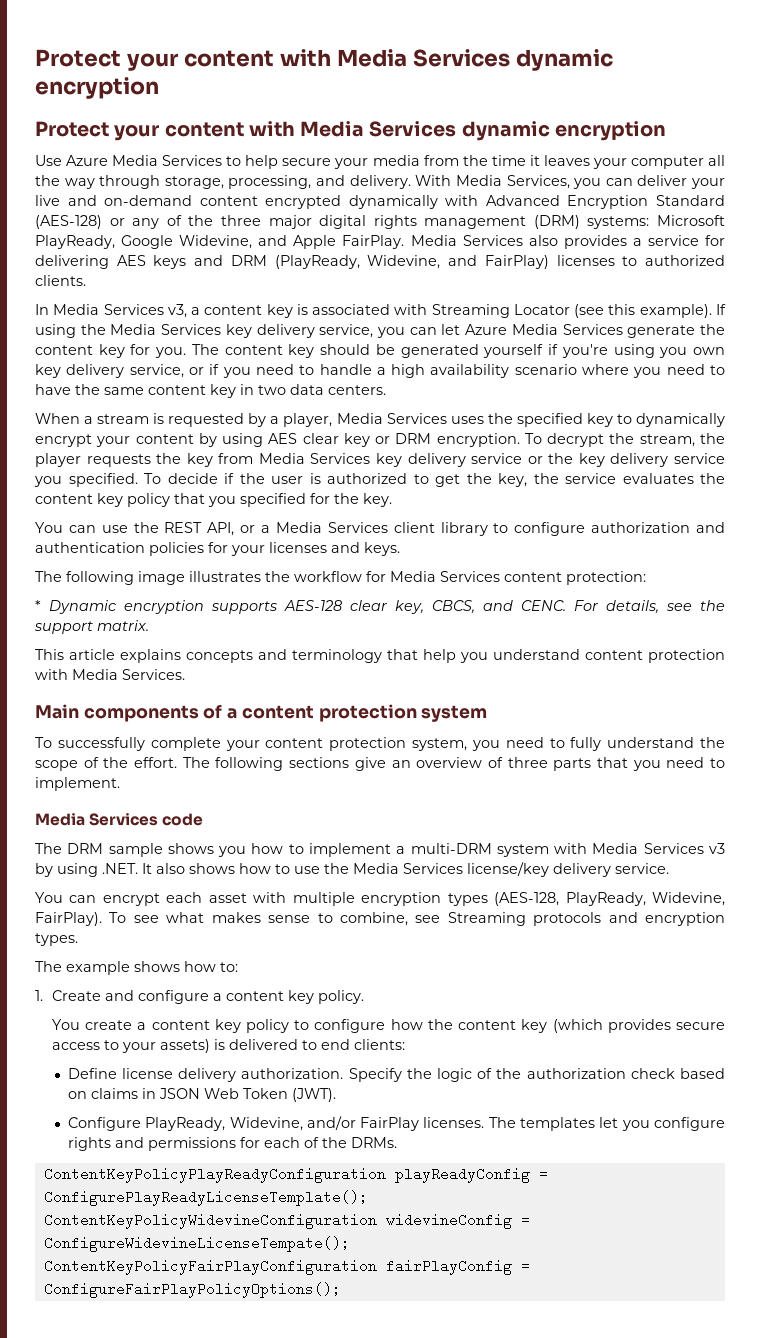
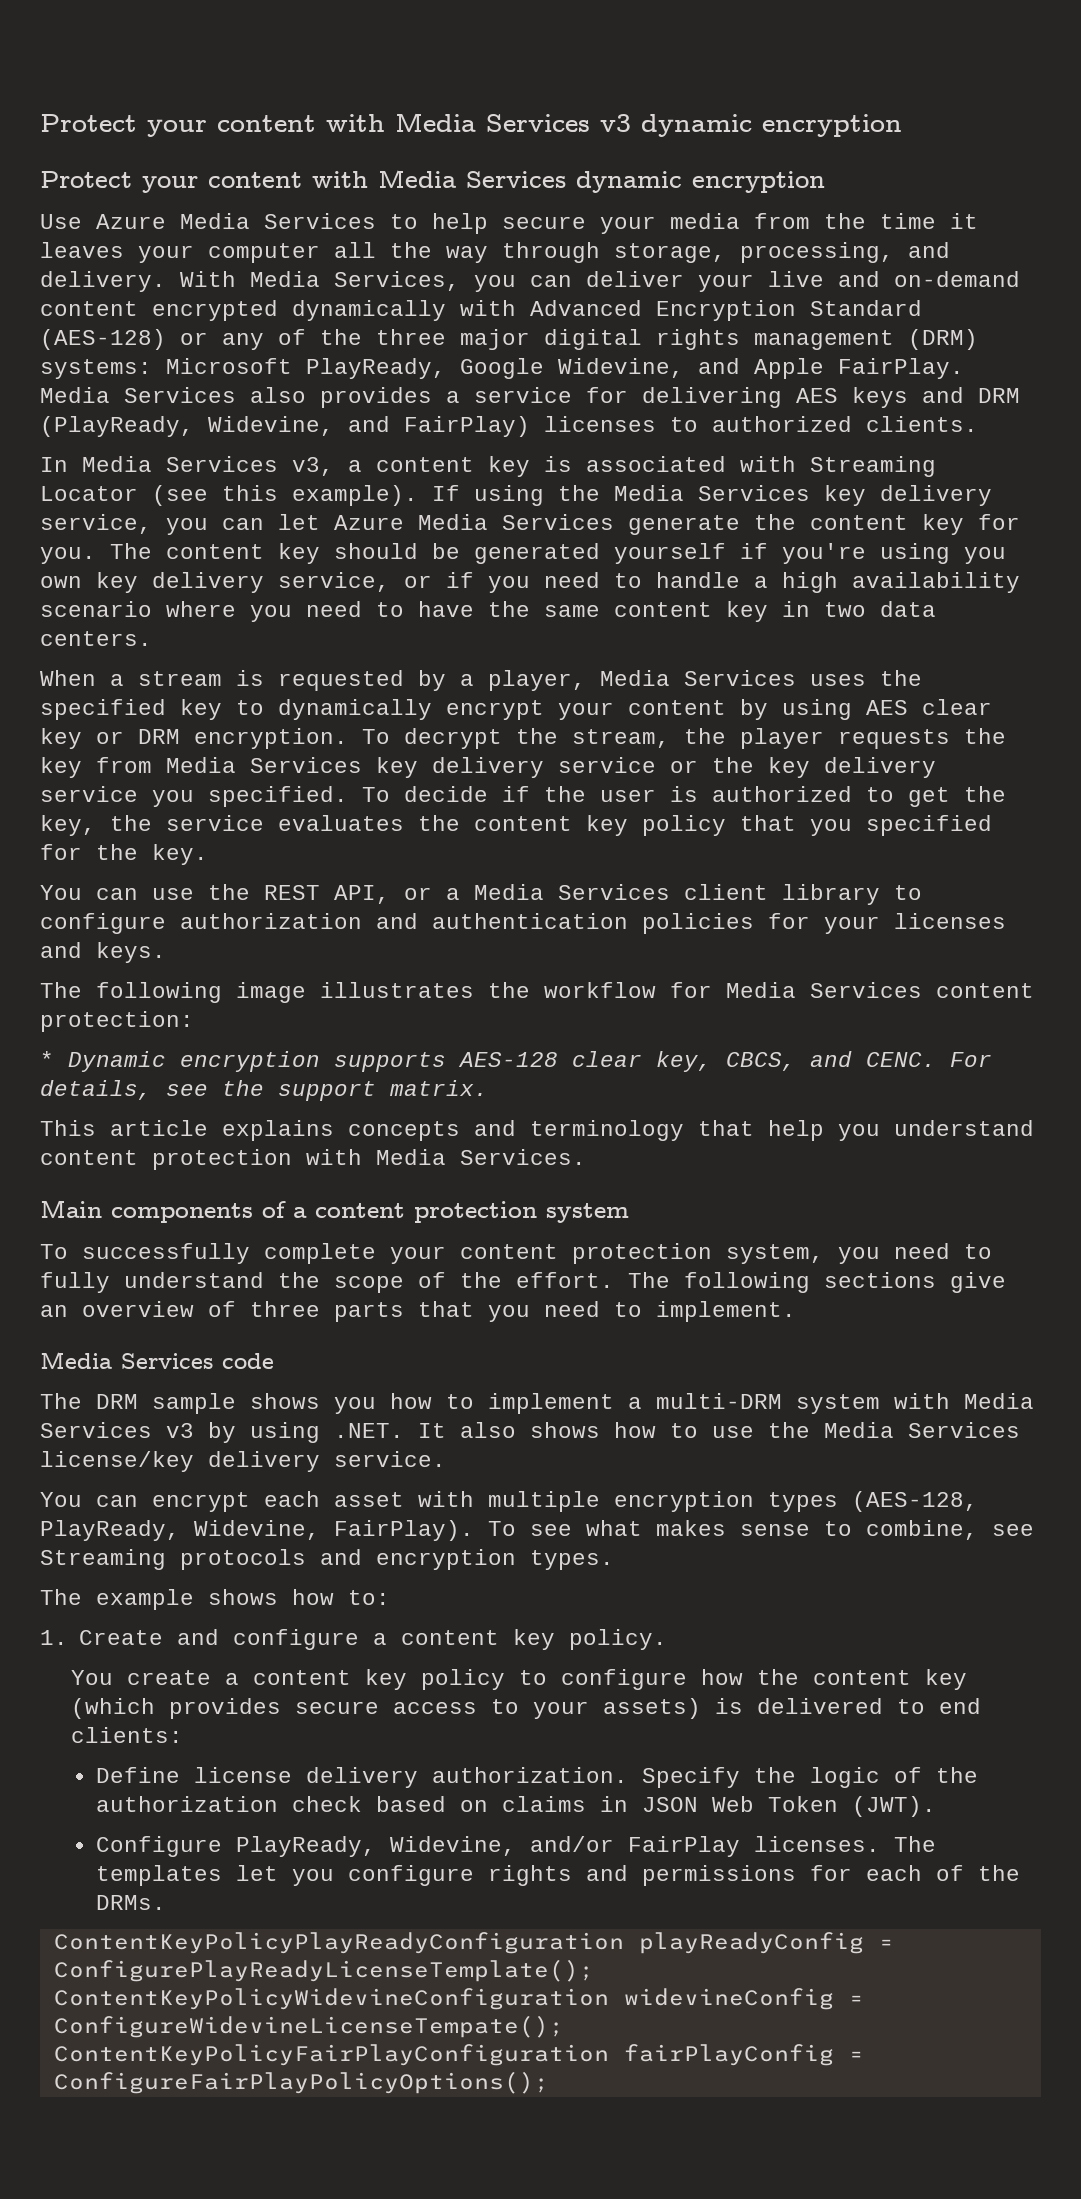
[35,49,510,71] Protect your content with Media Services -> [40,113,631,137] Protect your content with Media Services v3

